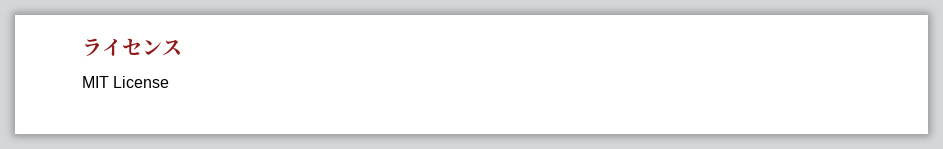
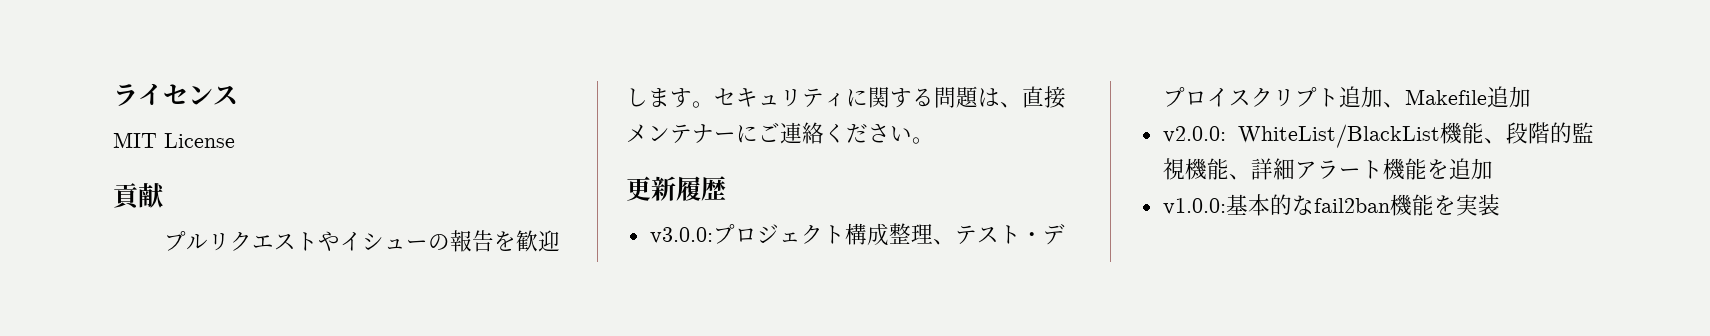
(170, 82) none -> [113,183,165,210] [163,230,560,252] [626,86,1066,108] [626,122,934,144] [626,176,726,201] [649,223,1065,246] [1162,86,1531,108] [1162,122,1594,148] [1162,158,1493,180] [1162,194,1500,216] // 貢献 // プルリクエストやイシューの報告を歓迎します。セキュリティに関する問題は、直接メンテナーにご連絡ください。 // 更新履歴 // v3.0.0:プロジェクト構成整理、テスト・デプロイスクリプト追加、Makefile追加 // v2.0.0: WhiteList/BlackList機能、段階的監視機能、詳細アラート機能を追加 // v1.0.0:基本的なfail2ban機能を実装

